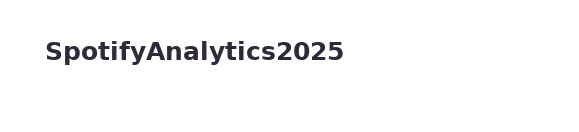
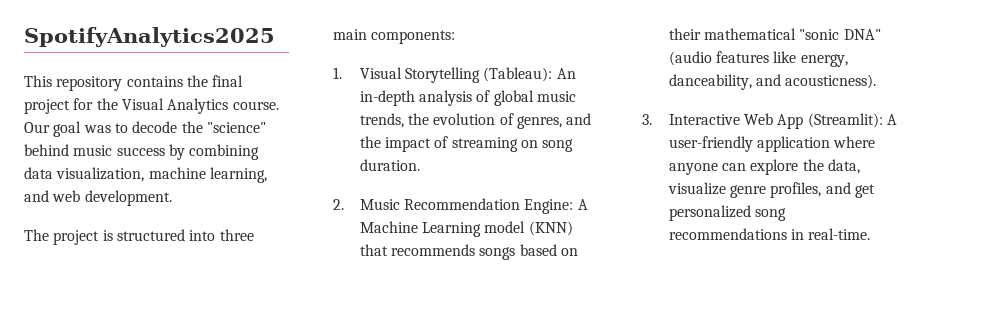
(344, 53) none -> [24,75,244,91] [24,98,279,114] [24,121,266,137] [24,144,260,160] [24,167,267,183] [24,190,172,206] [24,229,254,245] [333,29,456,44] [333,67,576,83] [359,90,577,106] [359,113,592,129] [359,136,574,152] [359,159,420,171] [333,198,588,214] [359,221,573,237] [359,244,579,260] [668,28,881,40] [668,51,848,67] [668,74,877,90] [642,113,898,129] [668,136,876,152] [668,159,861,175] [667,182,876,198] [668,205,787,221] [668,228,871,240] // This repository contains the final project for the Visual Analytics course. Our goal was to decode the "science" behind music success by combining data visualization, machine learning, and web development. // The project is structured into three main components: // 1. Visual Storytelling (Tableau): An in-depth analysis of global music trends, the evolution of genres, and the impact of streaming on song duration. // 2. Music Recommendation Engine: A Machine Learning model (KNN) that recommends songs based on their mathematical "sonic DNA" (audio features like energy, danceability, and acousticness). // 3. Interactive Web App (Streamlit): A user-friendly application where anyone can explore the data, visualize genre profiles, and get personalized song recommendations in real-time.

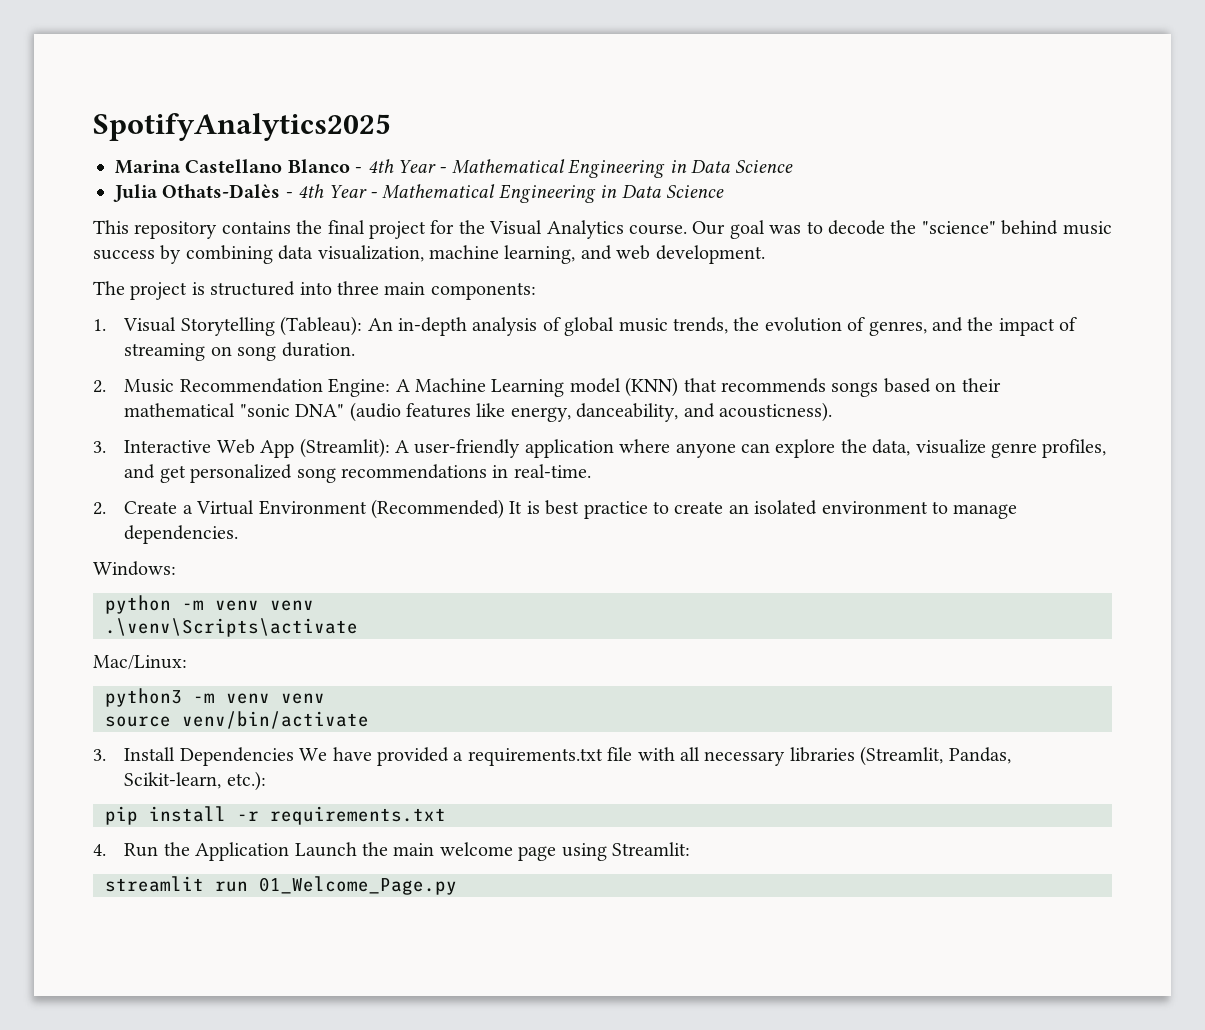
(275, 37) none -> [115,159,794,178] [113,184,724,203] // Marina Castellano Blanco - 4th Year - Mathematical Engineering in Data Science // Julia Othats-Dalès - 4th Year - Mathematical Engineering in Data Science
(871, 234) none -> [93,499,1018,519] [124,525,239,544] [93,561,176,576] [105,595,314,614] [105,618,358,637] [93,655,187,670] [105,688,325,707] [105,711,369,729] [93,746,1011,766] [124,771,266,791] [105,806,446,825] [93,842,691,861] [105,876,457,895] // 2. Create a Virtual Environment (Recommended) It is best practice to create an isolated environment to manage dependencies. // Windows: // python -m venv venv // .\venv\Scripts\activate // Mac/Linux: // python3 -m venv venv // source venv/bin/activate // 3. Install Dependencies We have provided a requirements.txt file with all necessary libraries (Streamlit, Pandas, Scikit-learn, etc.): // pip install -r requirements.txt // 4. Run the Application Launch the main welcome page using Streamlit: // streamlit run 01_Welcome_Page.py

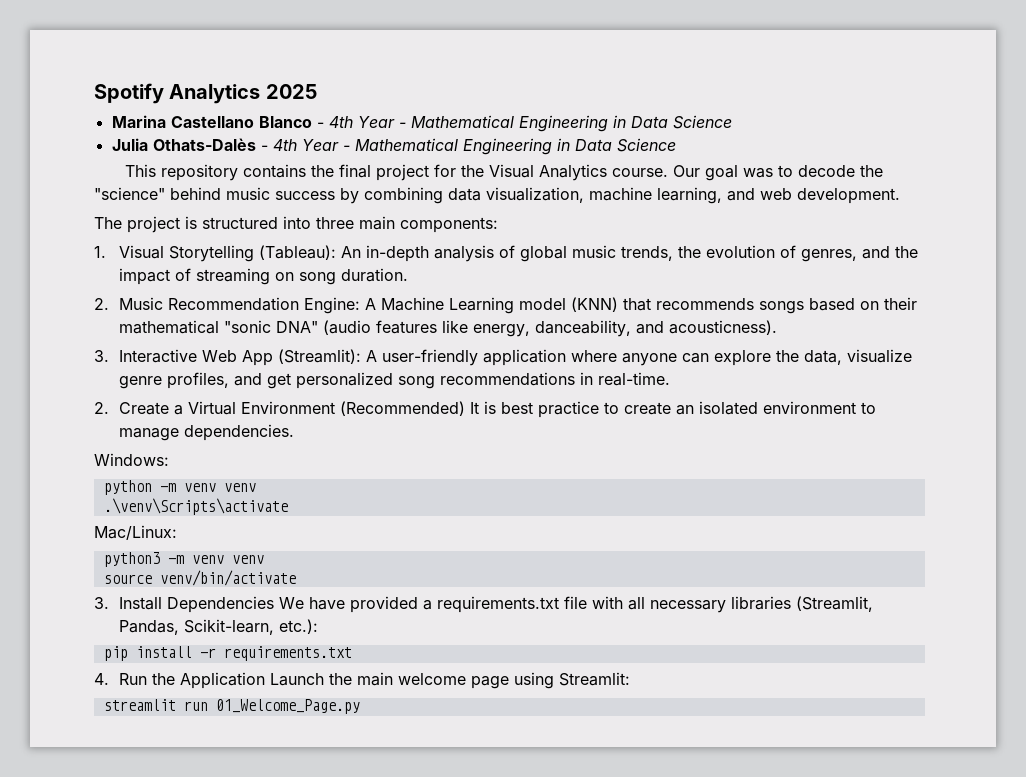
[93,113,391,141] SpotifyAnalytics2025 -> [94,83,317,104] Spotify Analytics 2025

